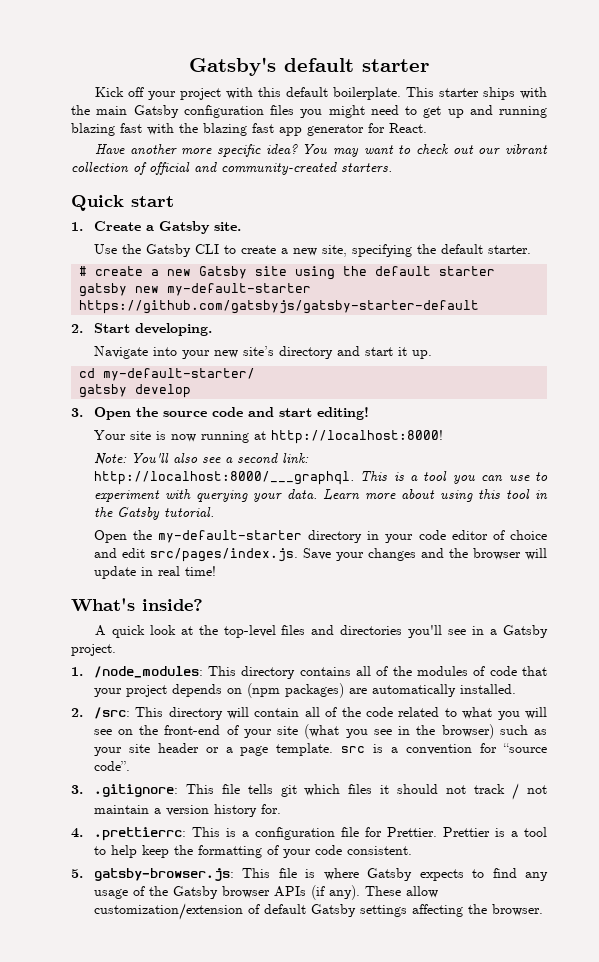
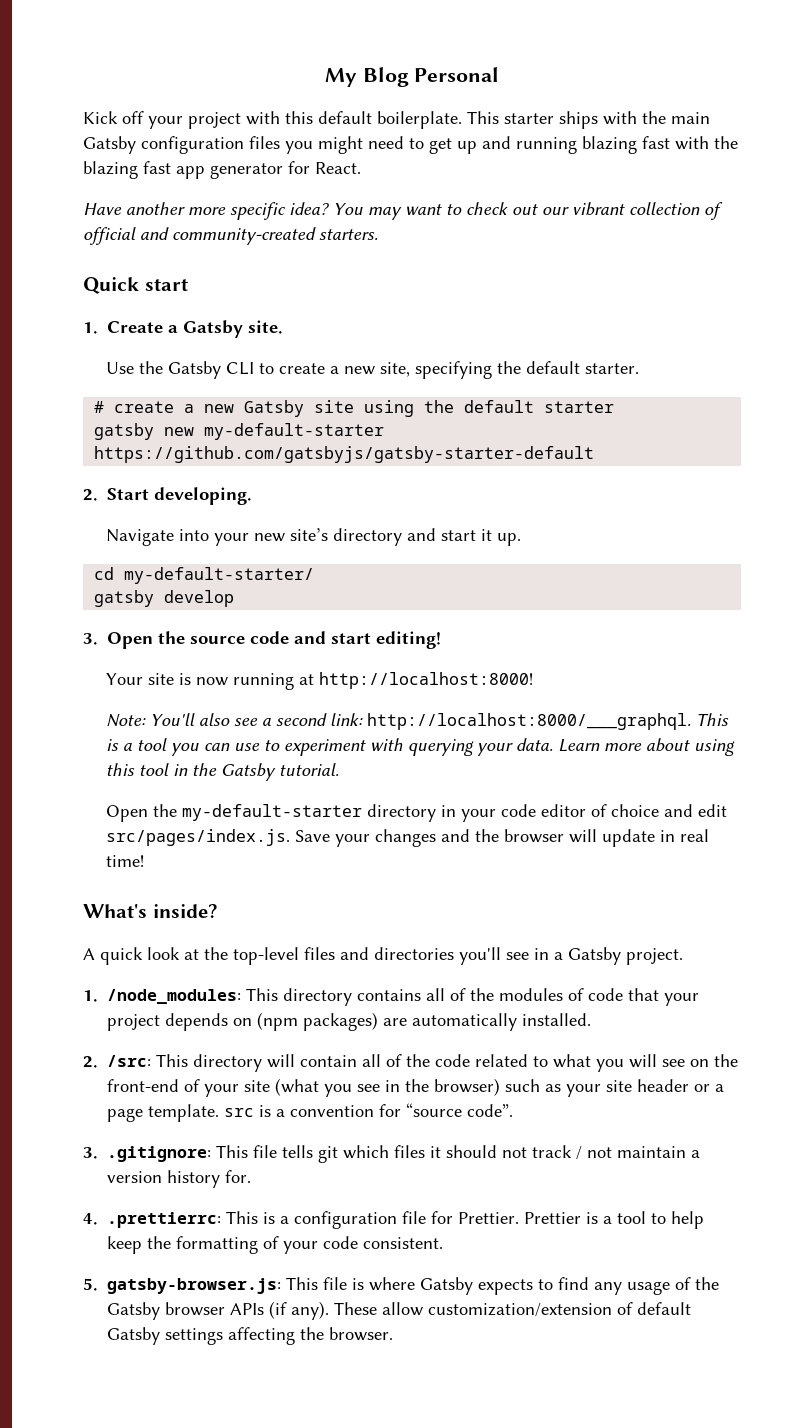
[189,57,429,76] Gatsby's default starter -> [324,67,500,87] My Blog Personal

